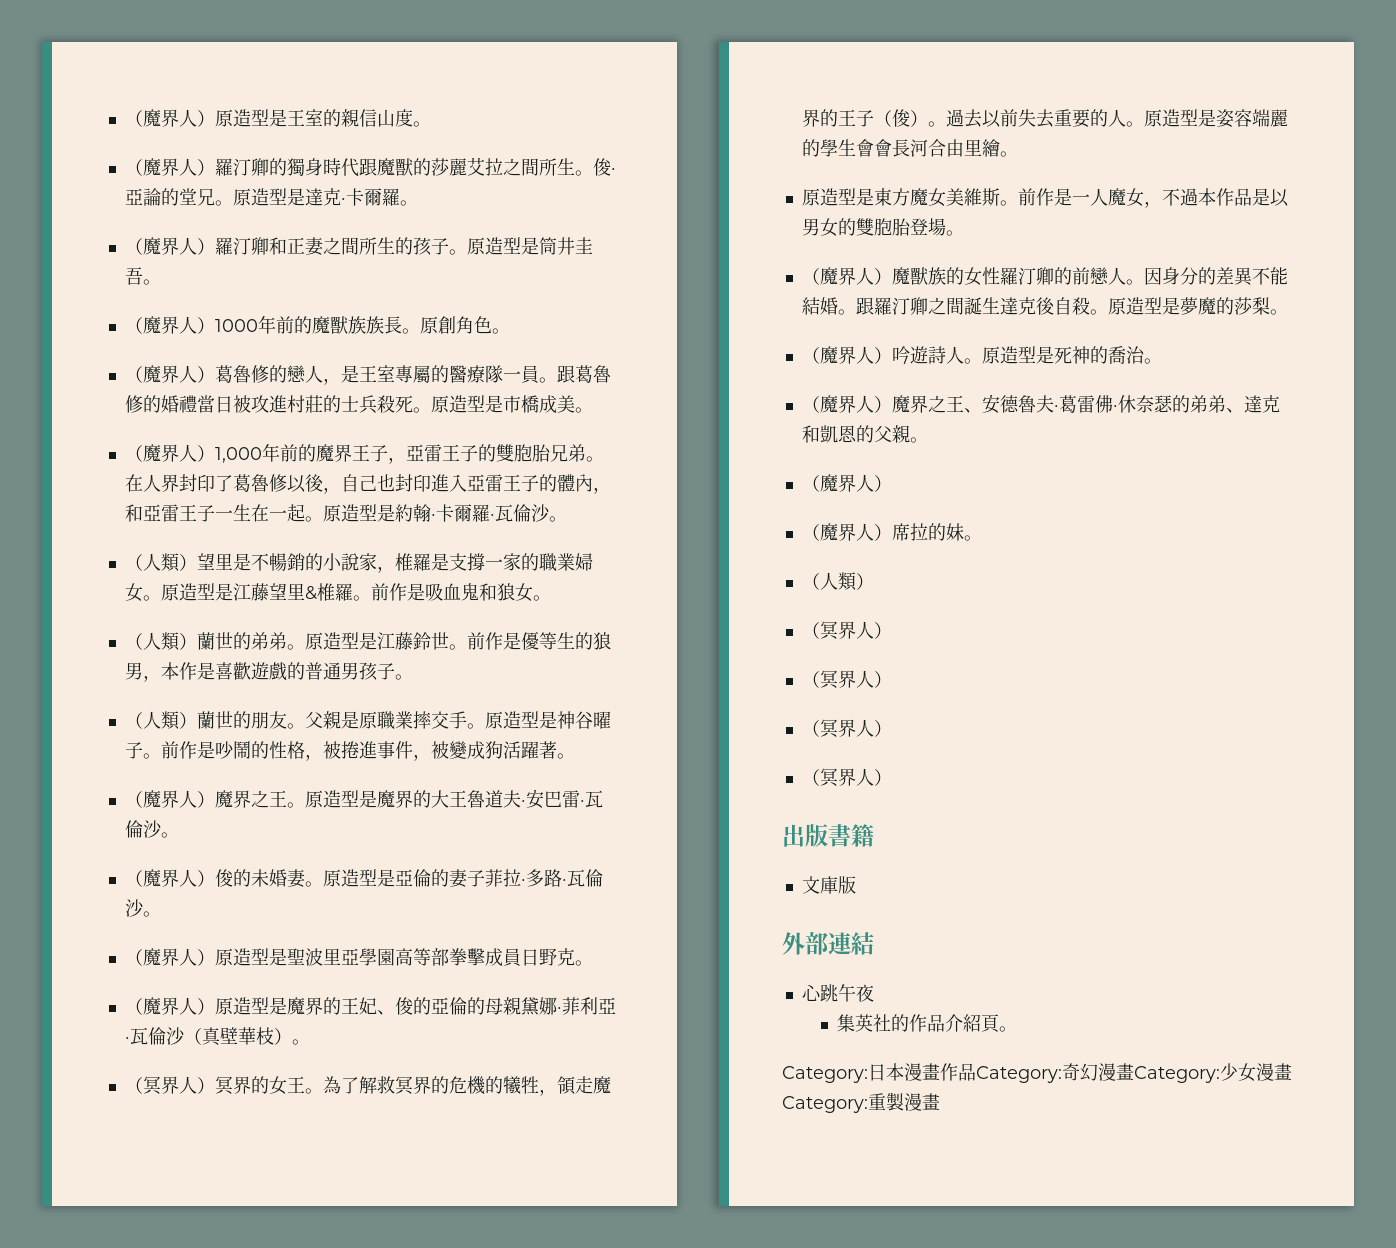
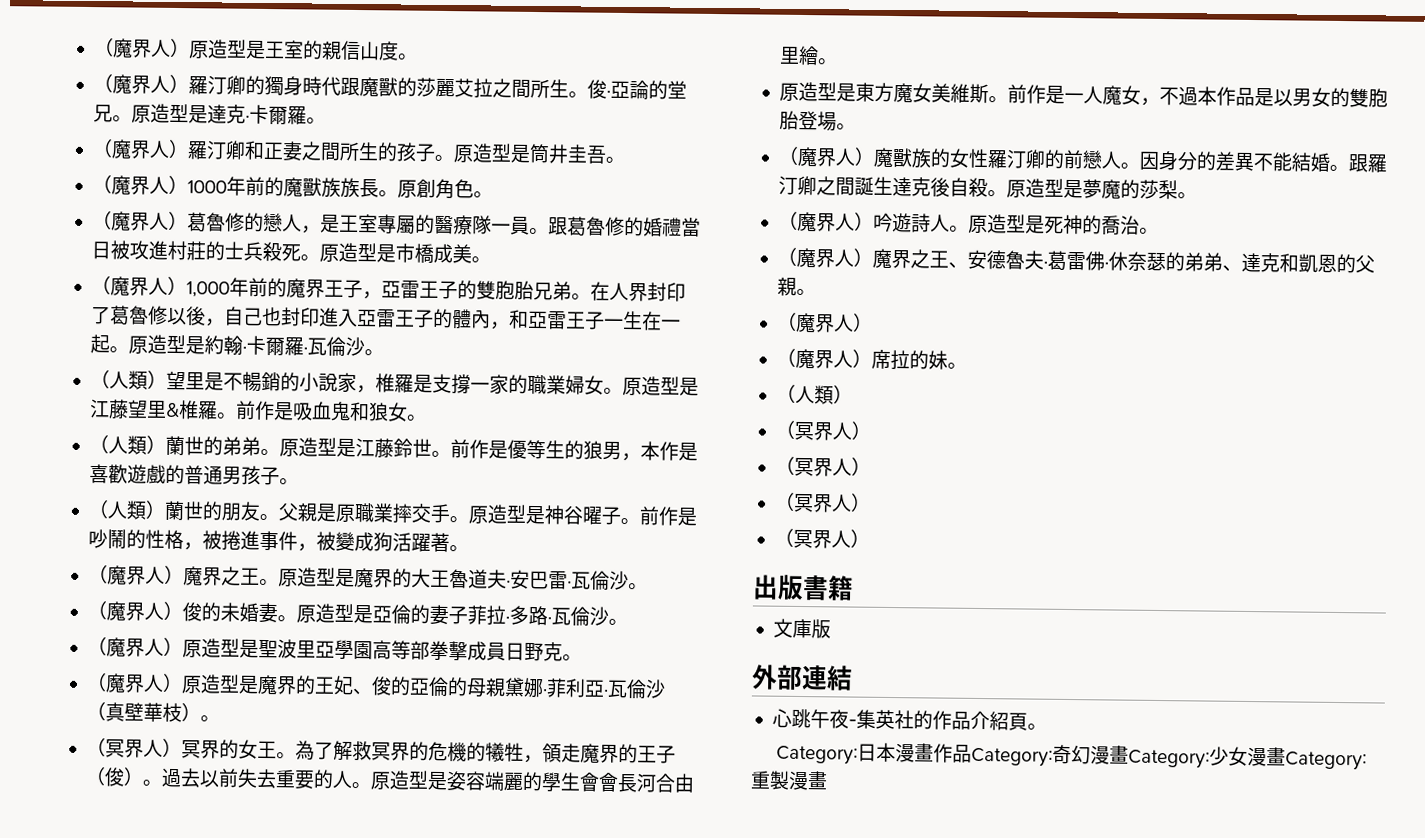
(874, 993) // -> [847,719,857,727] -

